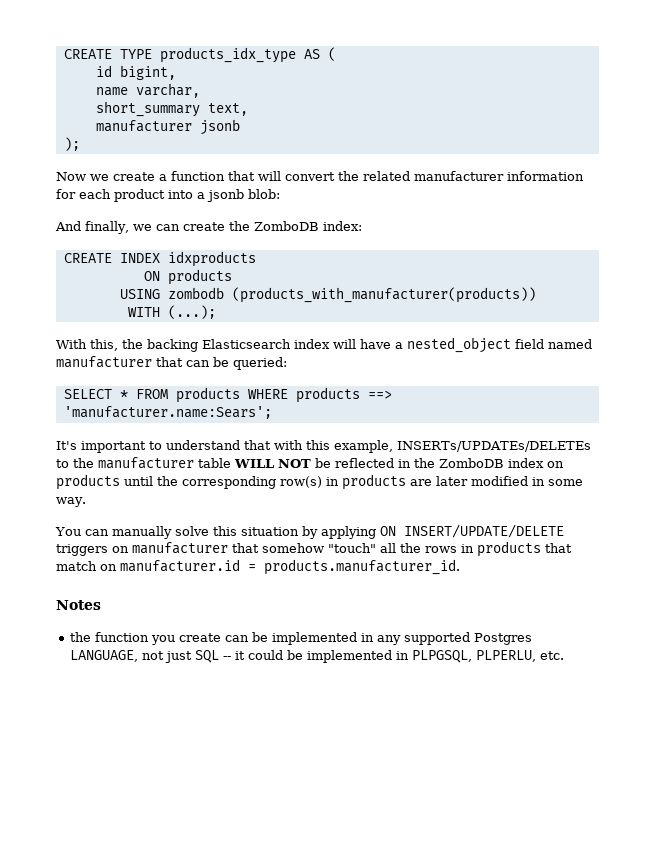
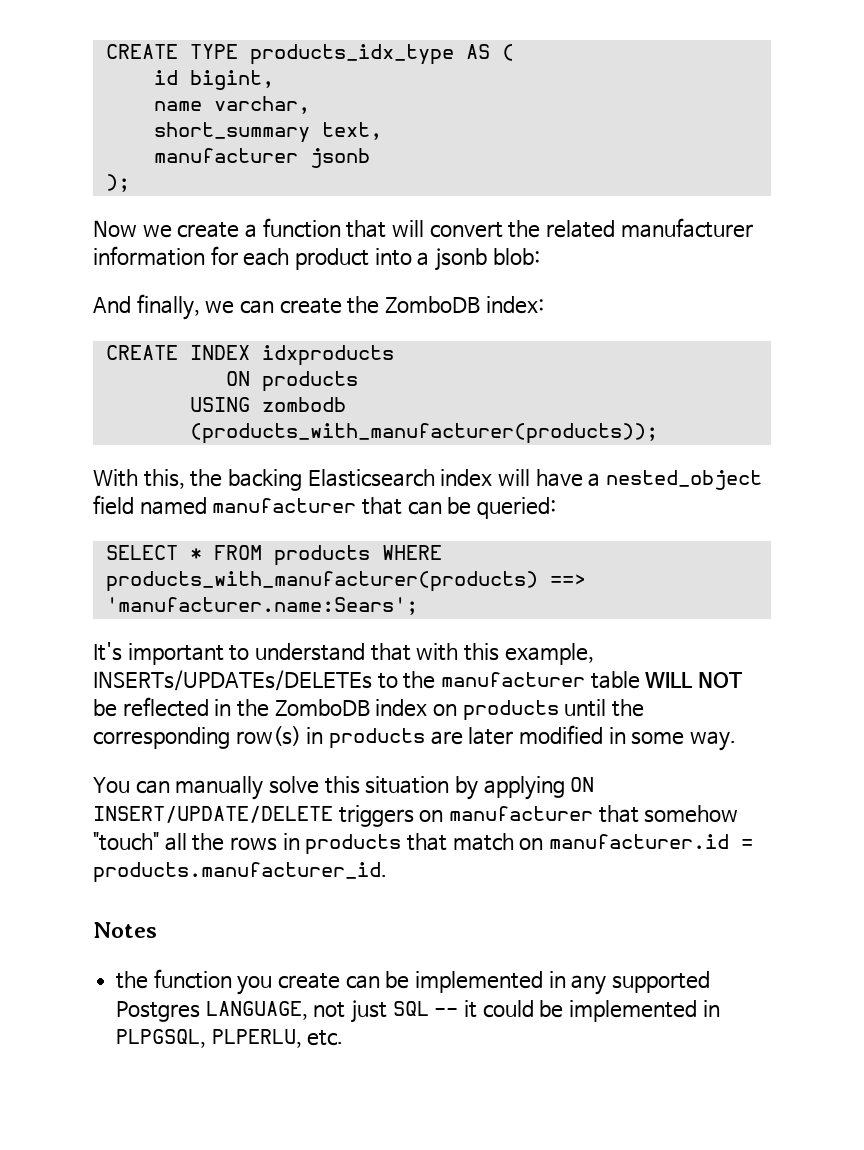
[231,287,536,303] [127,305,216,319] (products_with_manufacturer(products)) // WITH (...); -> [189,423,658,444] (products_with_manufacturer(products));
[295,387,360,403] products -> [105,571,538,592] products_with_manufacturer(products)

